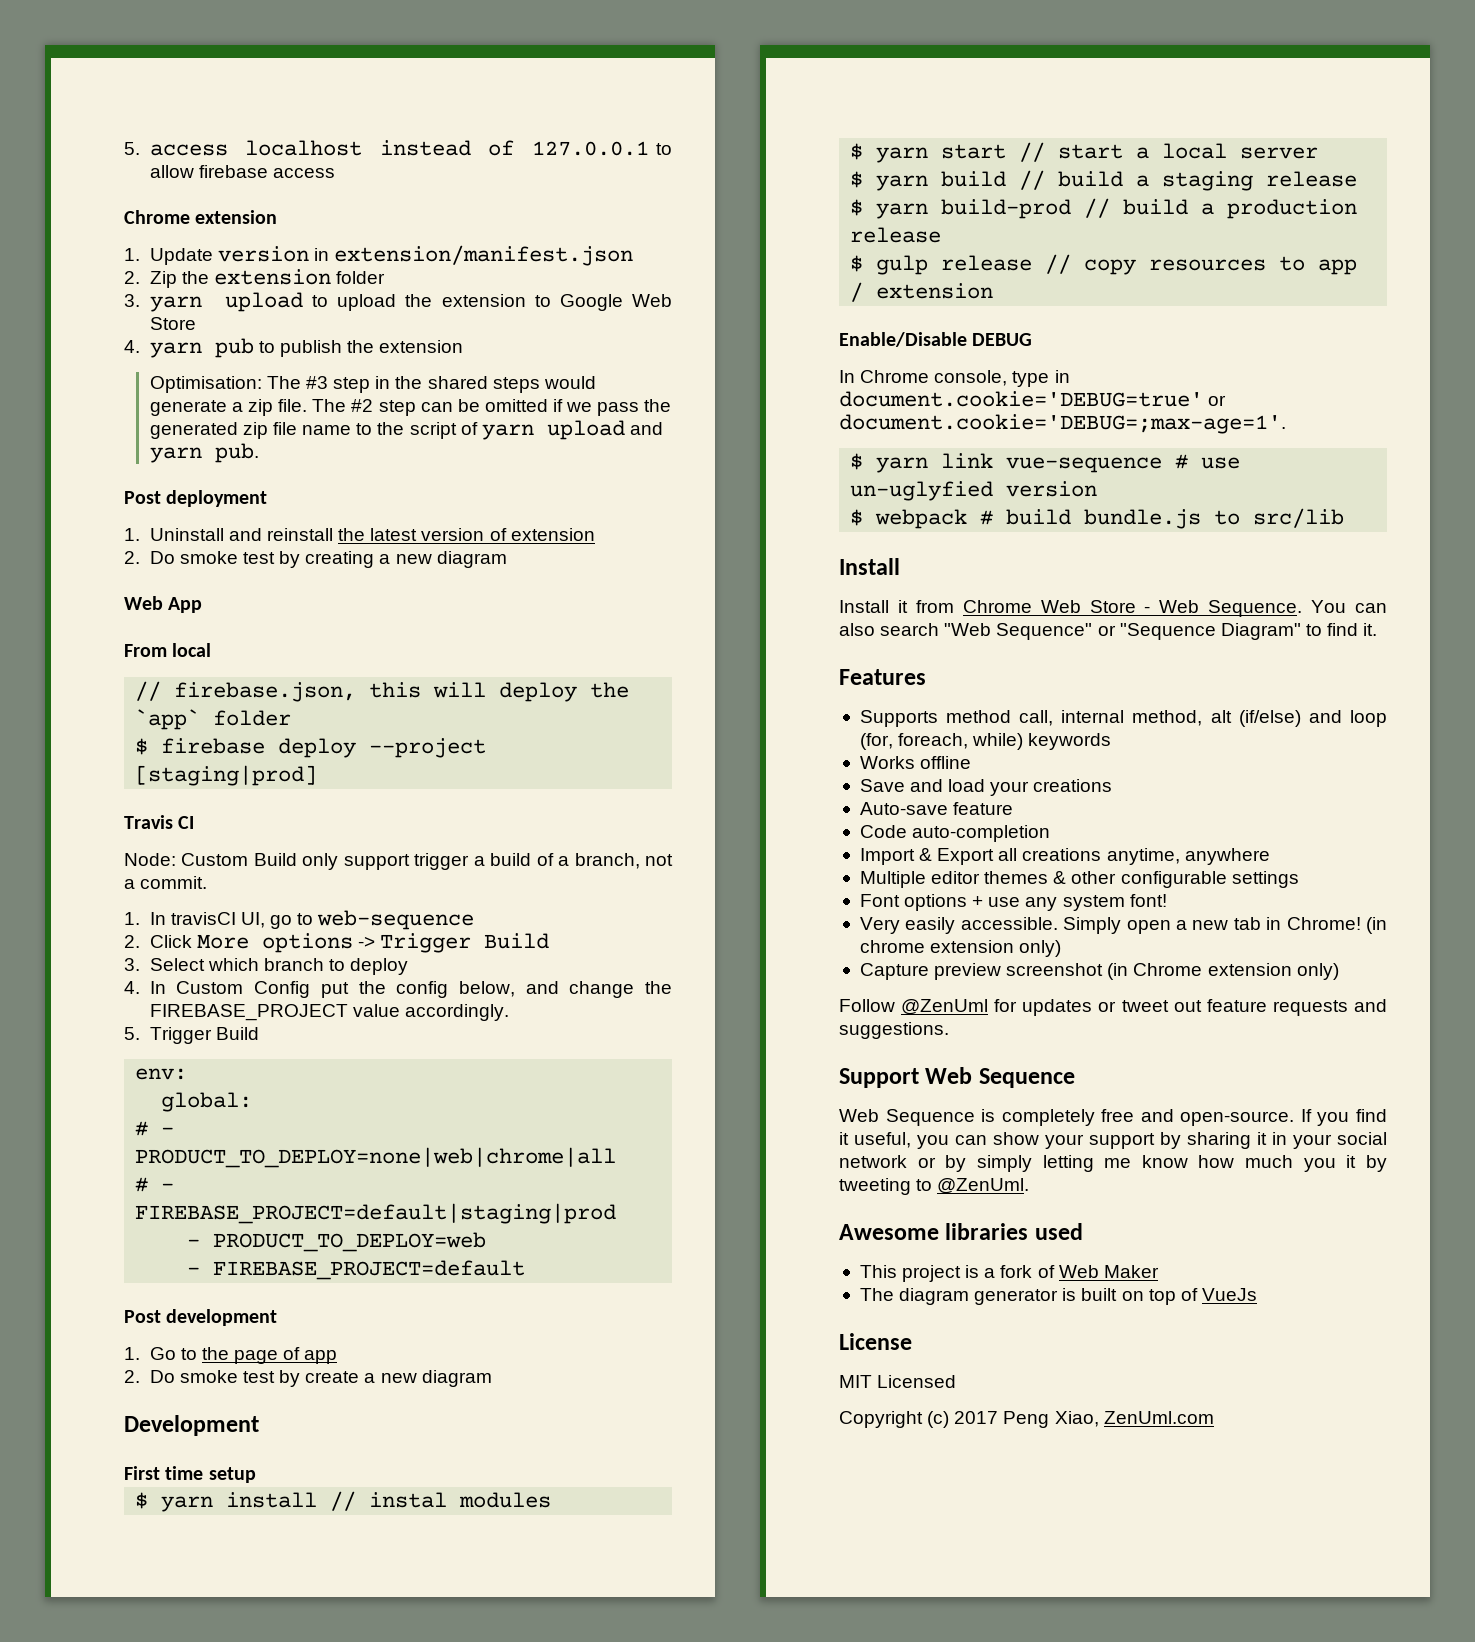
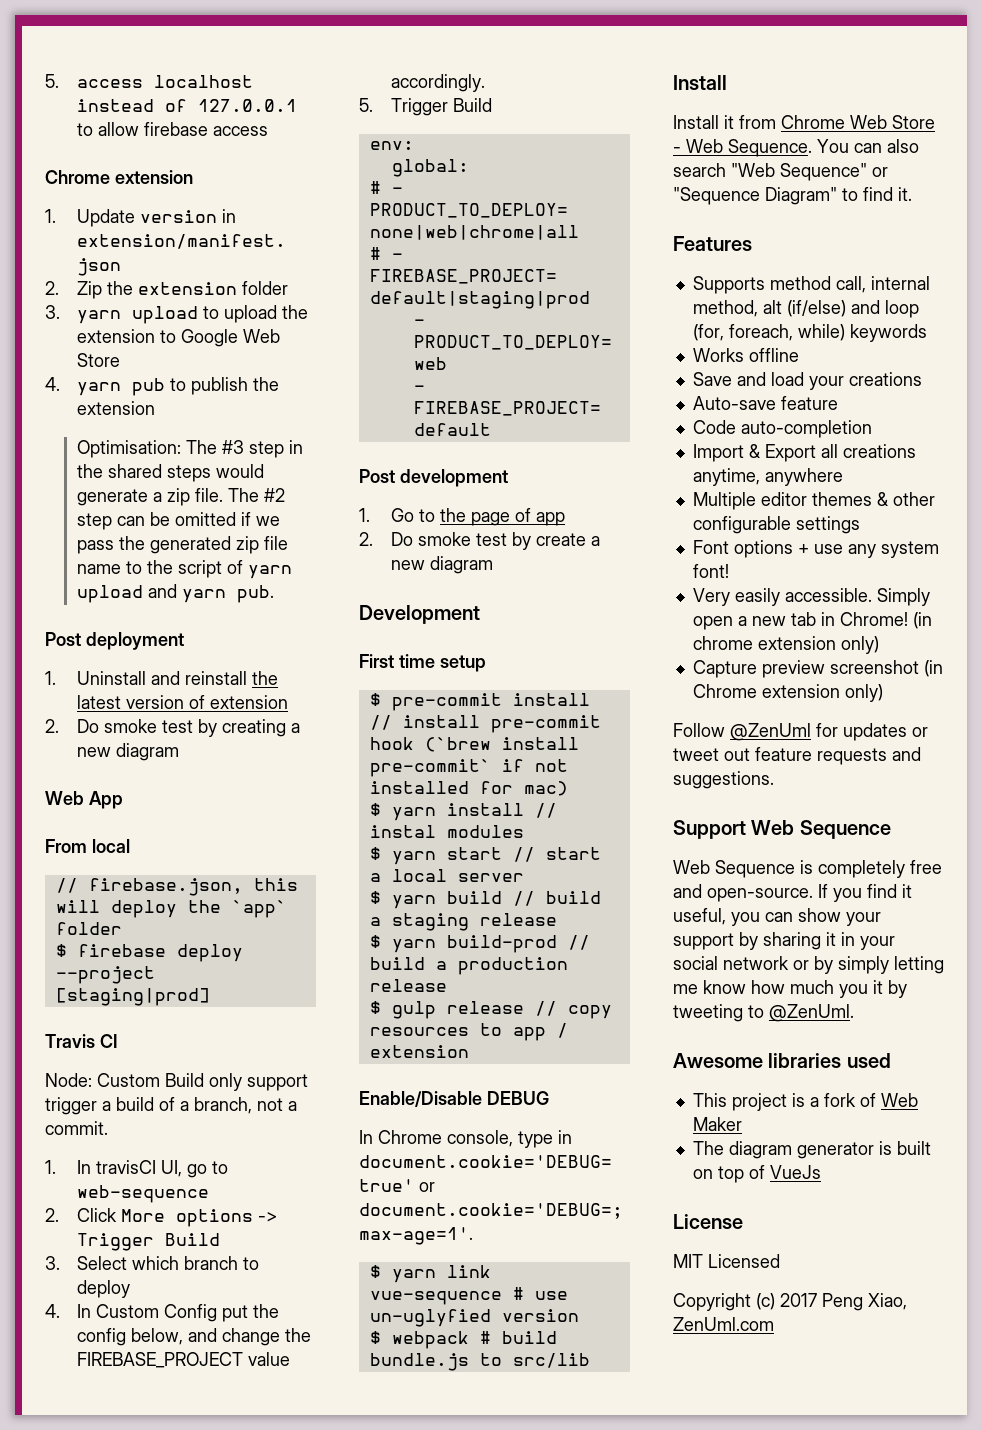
(256, 1475) none -> [369,693,590,711] [369,715,601,733] [369,737,579,752] [369,759,568,777] [369,781,568,796] // $ pre-commit install // install pre-commit hook (`brew install pre-commit` if not installed for mac)

